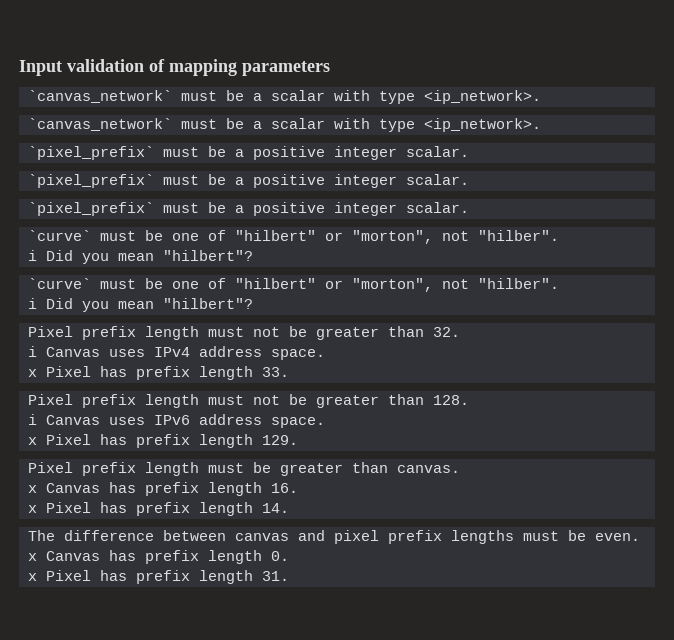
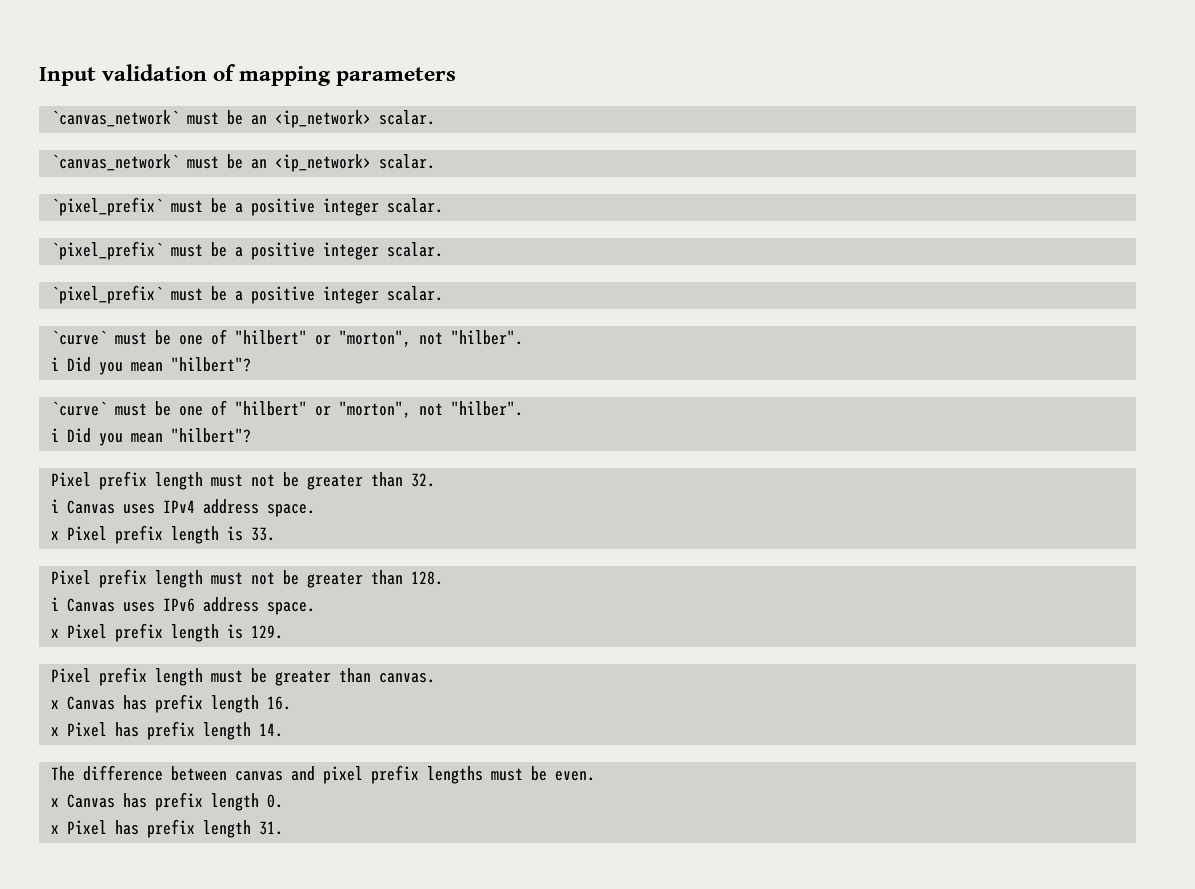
[252,90,541,104] [27,118,541,132] a scalar with type <ip_network>. // `canvas_network` must be a scalar with type <ip_network>. -> [250,110,435,128] [50,154,435,172] an <ip_network> scalar. // `canvas_network` must be an <ip_network> scalar.
[99,366,253,380] has prefix length -> [114,525,243,544] prefix length is
[99,434,253,448] has prefix length -> [114,623,243,642] prefix length is

